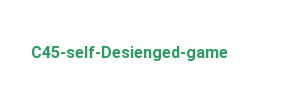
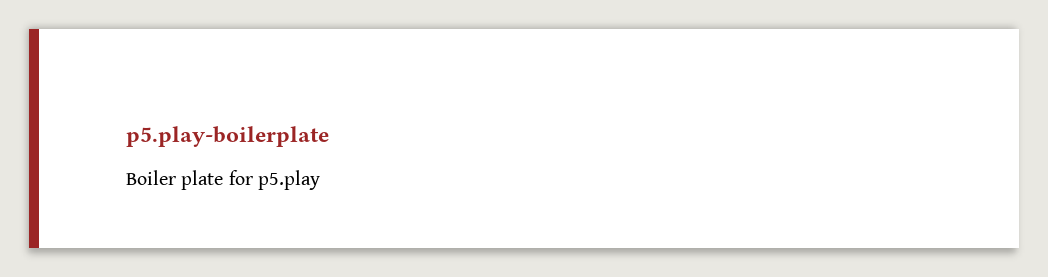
[31,46,228,61] C45-self-Desienged-game -> [126,126,329,147] [126,170,320,190] p5.play-boilerplate // Boiler plate for p5.play

